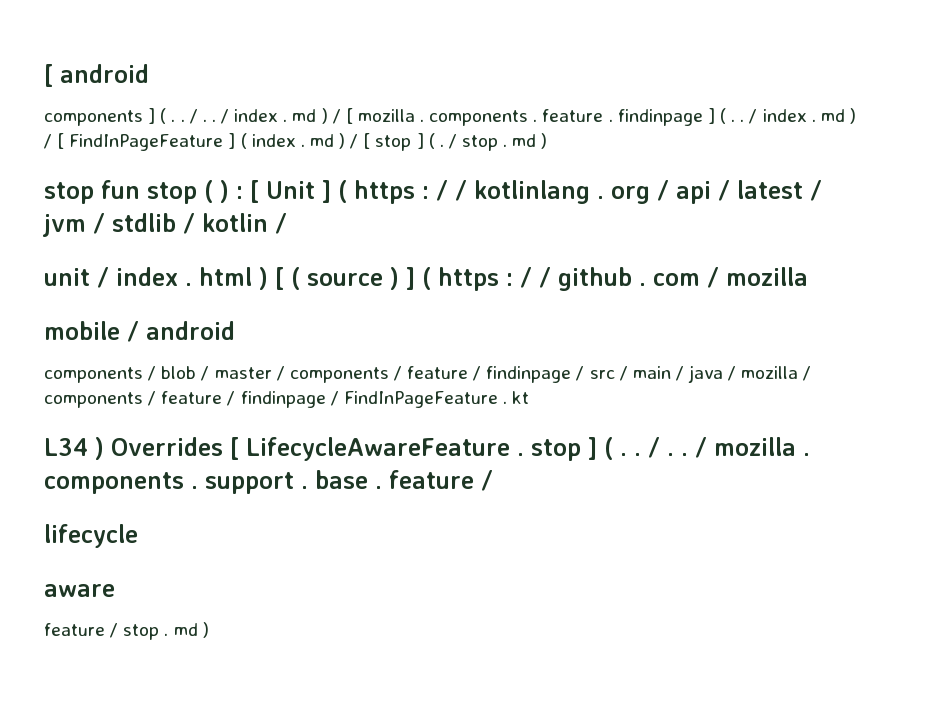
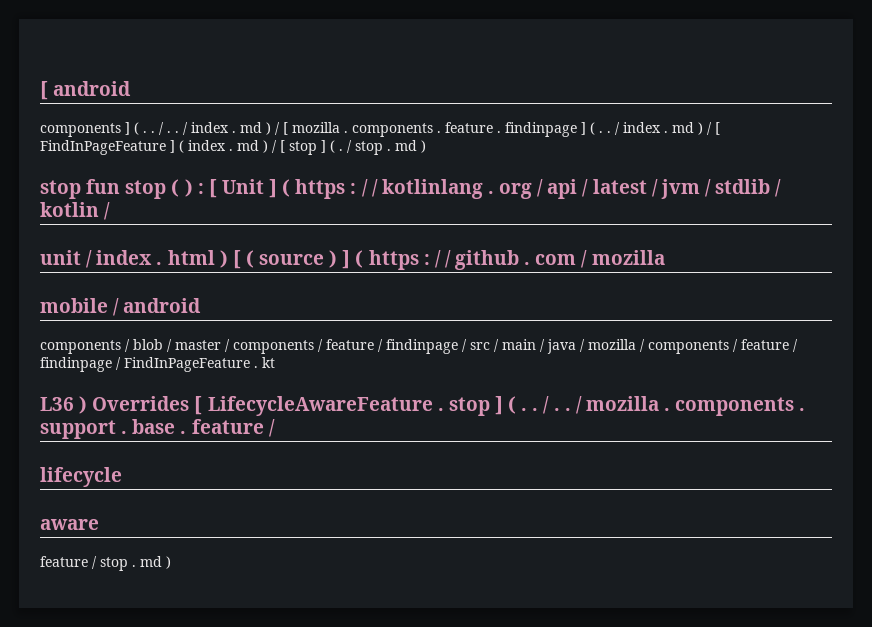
[44,438,88,456] L34 -> [40,397,74,411] L36

